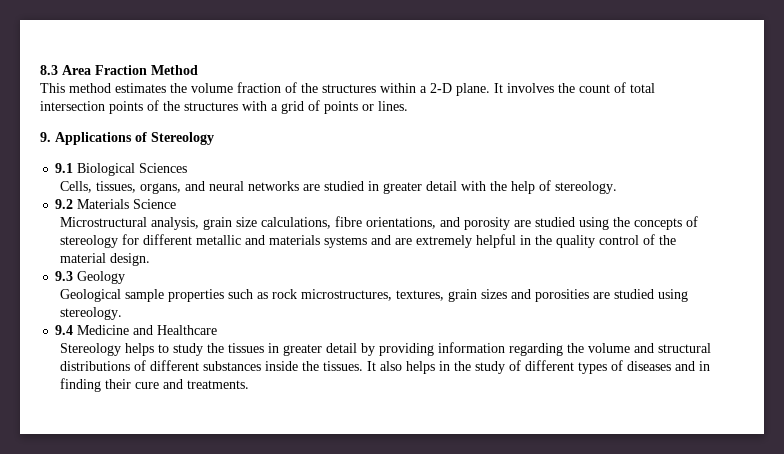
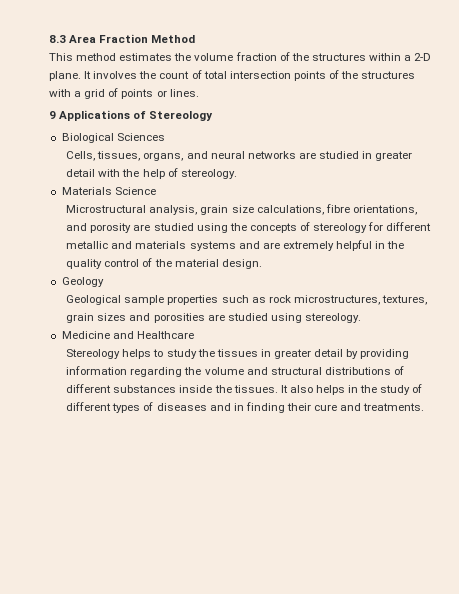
[40,132,51,142] 9. -> [49,111,56,119] 9
[55,163,74,173] 9.1 -> (214, 116) none
[55,199,74,209] 9.2 -> (237, 174) none
[55,271,74,281] 9.3 -> (262, 264) none
[55,325,74,335] 9.4 -> (361, 318) none

